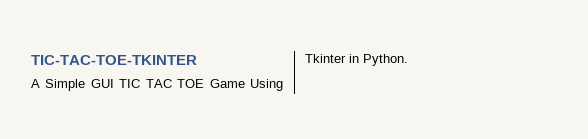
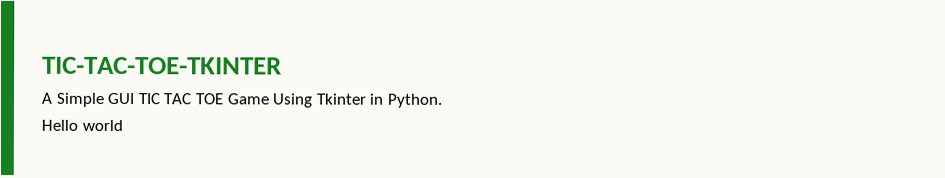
(408, 60) none -> [41,119,123,132] // Hello world

